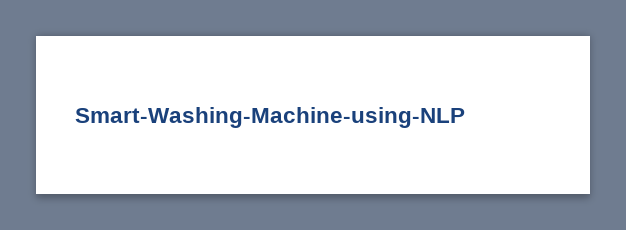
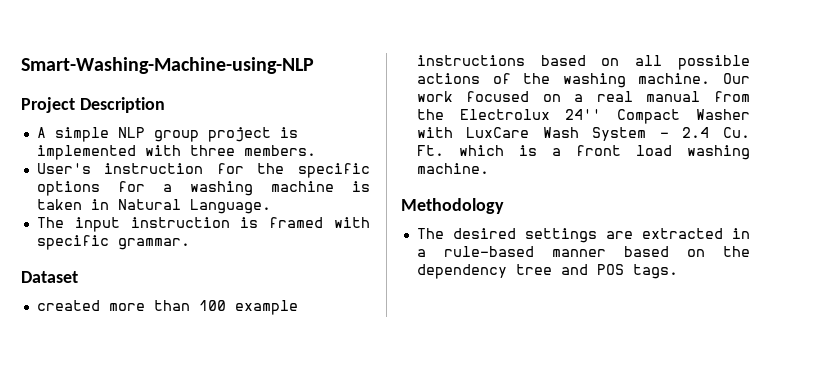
(465, 117) none -> [21,97,165,113] [36,127,298,142] [36,145,316,160] [36,163,370,178] [36,181,370,196] [36,199,271,214] [36,217,370,232] [36,235,190,250] [21,271,78,283] [36,300,298,315] [416,55,750,70] [416,73,750,88] [416,91,750,102] [416,109,750,124] [416,127,750,141] [416,145,750,160] [416,163,489,174] [401,198,504,214] [416,228,750,243] [416,246,750,257] [416,264,678,279] // Project Description // A simple NLP group project is implemented with three members. // User's instruction for the specific options for a washing machine is taken in Natural Language. // The input instruction is framed with specific grammar. // Dataset // created more than 100 example instructions based on all possible actions of the washing machine. Our work focused on a real manual from the Electrolux 24'' Compact Washer with LuxCare Wash System - 2.4 Cu. Ft. which is a front load washing machine. // Methodology // The desired settings are extracted in a rule-based manner based on the dependency tree and POS tags.

